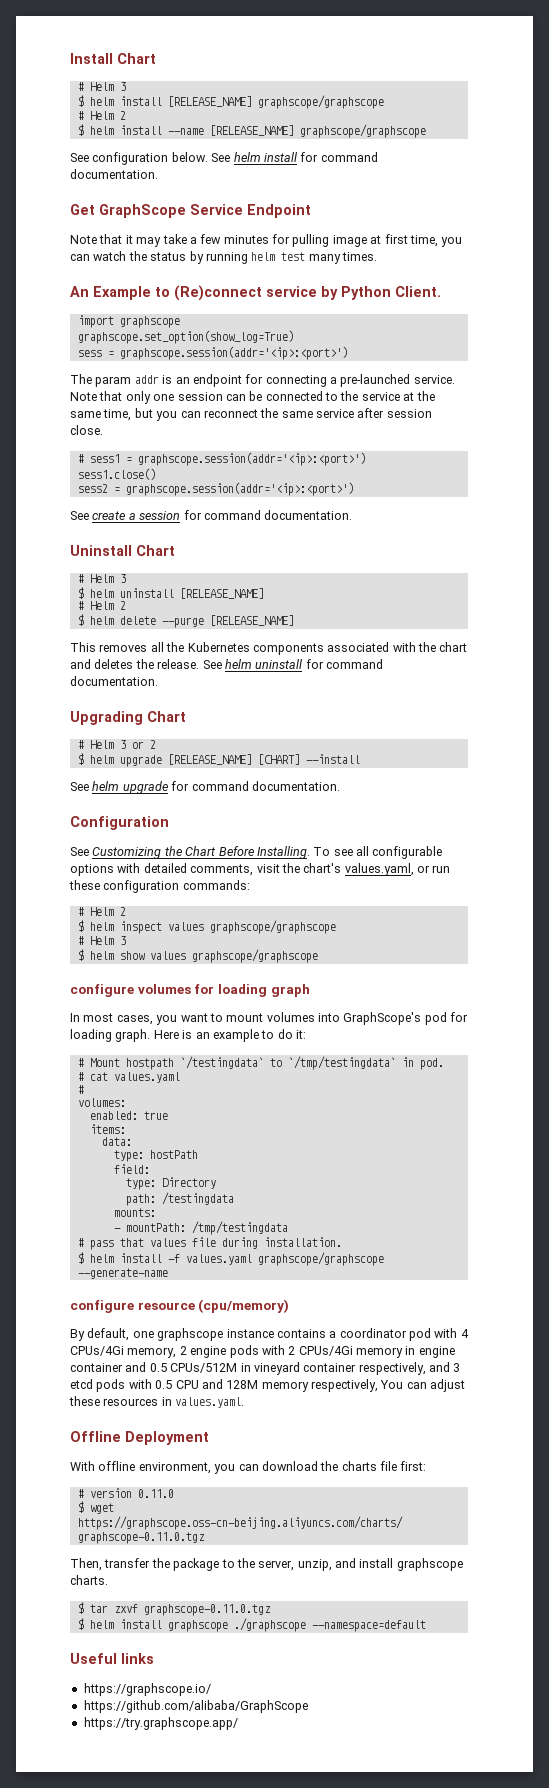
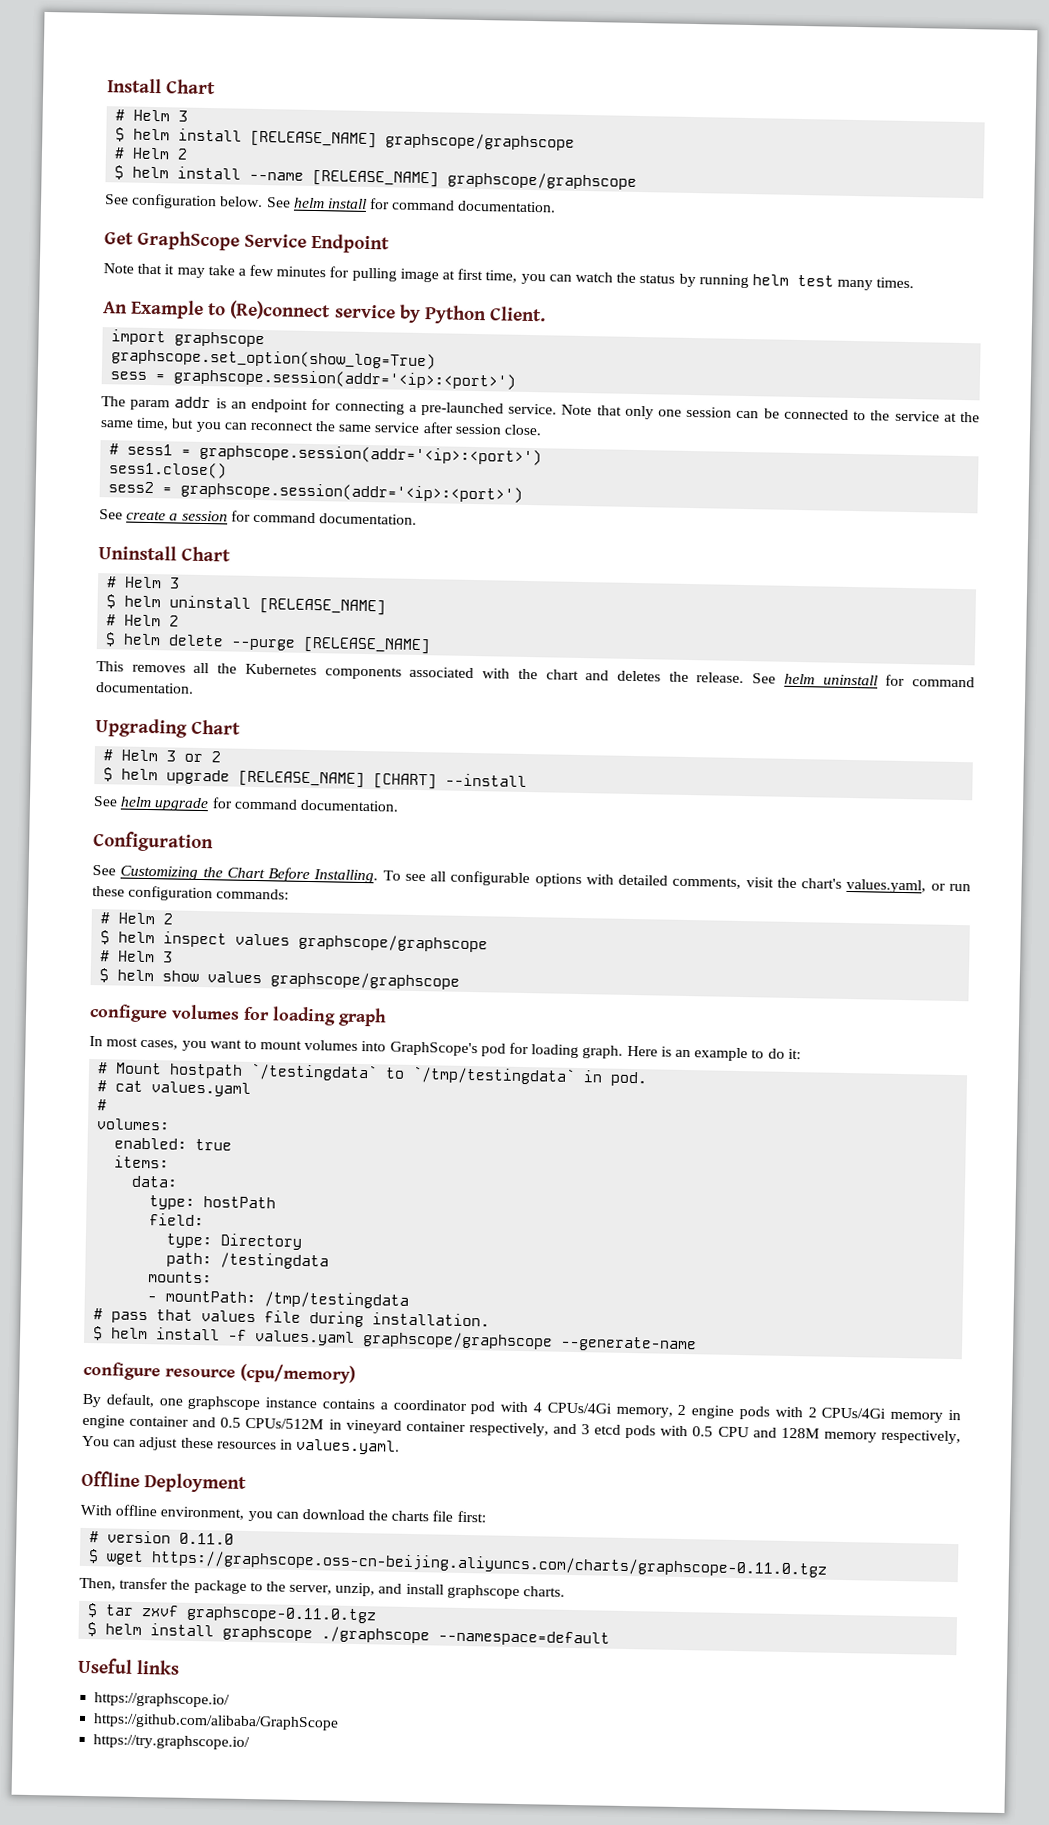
[83,1717,238,1730] https://try.graphscope.app/ -> [93,1734,251,1751] https://try.graphscope.io/

